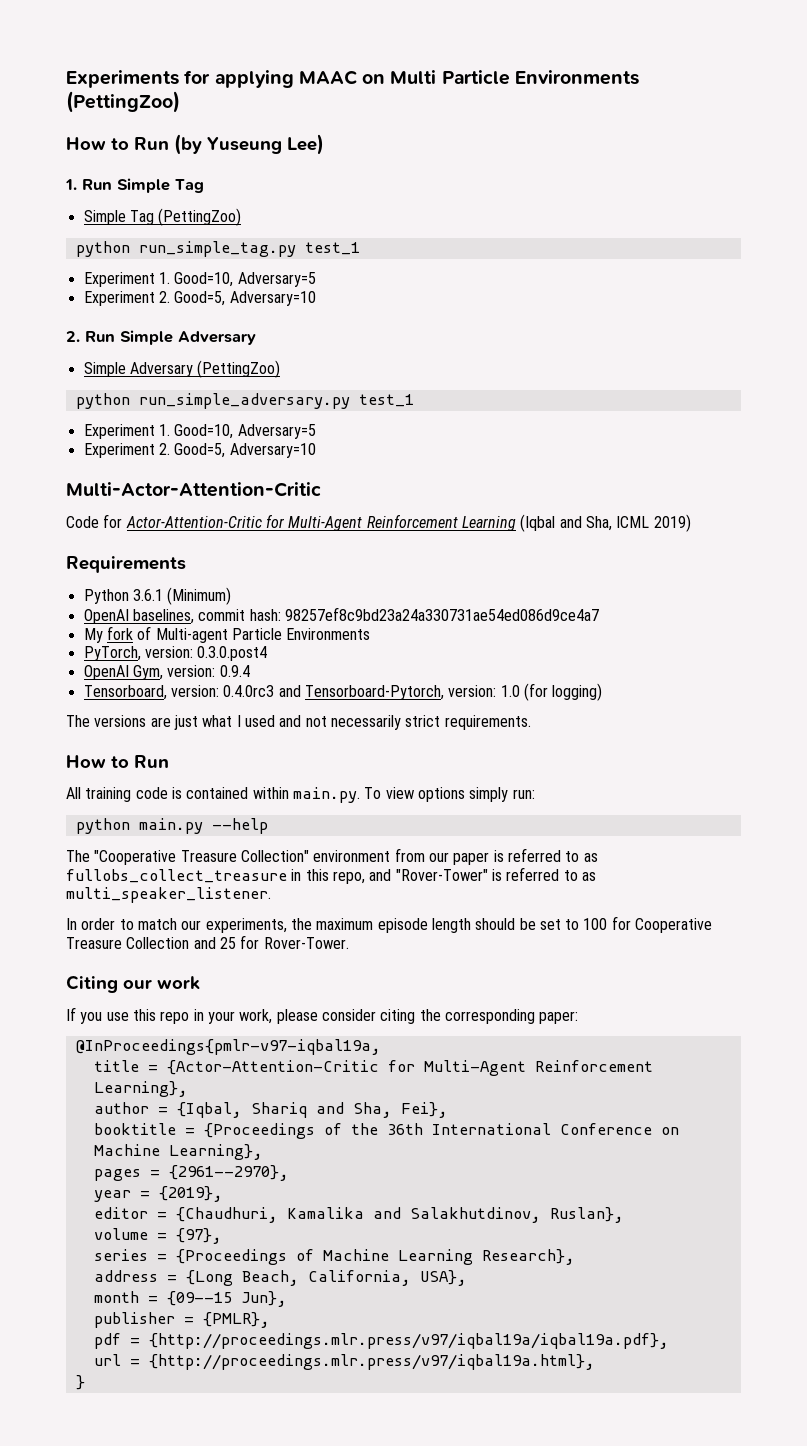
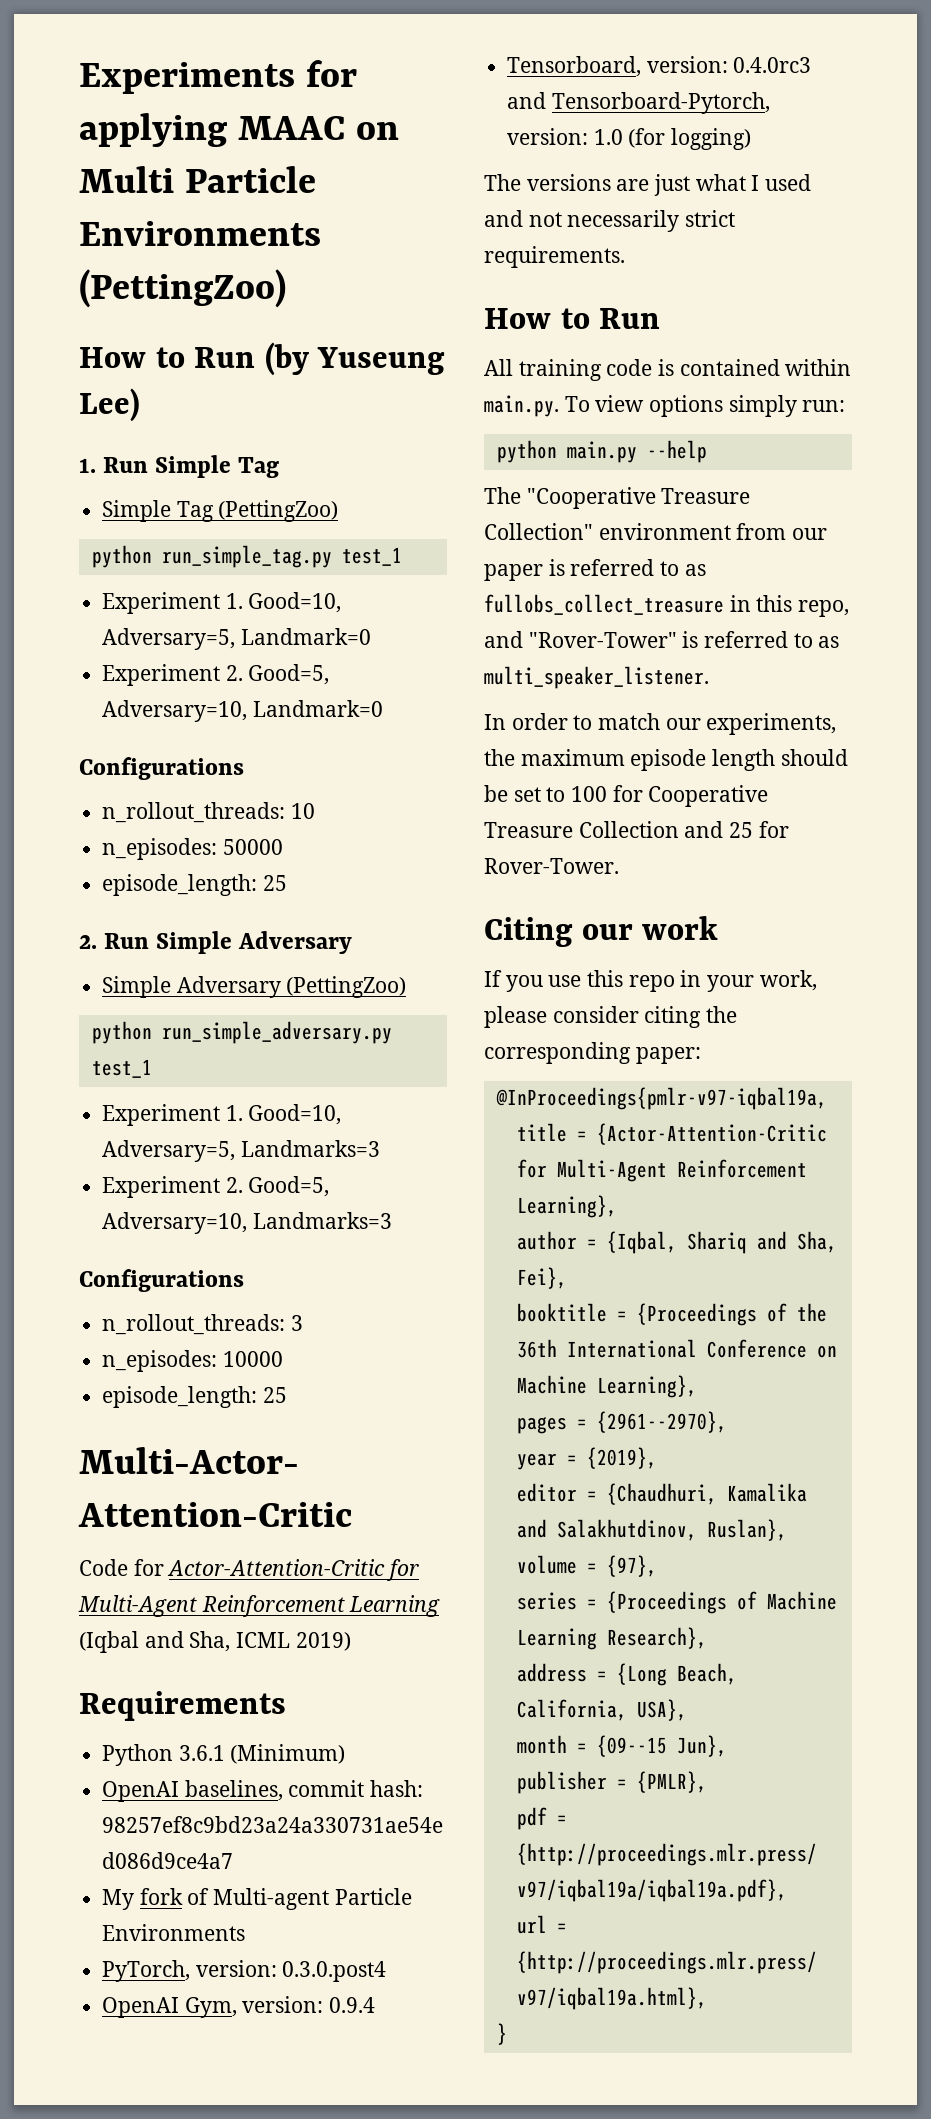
[237,272,316,287] [83,291,316,306] Adversary=5 // Experiment 2. Good=5, Adversary=10 -> [102,628,371,650] [102,664,330,686] [102,700,383,722] [79,757,244,780] [102,802,315,823] [102,838,283,860] [102,874,287,896] Adversary=5, Landmark=0 // Experiment 2. Good=5, Adversary=10, Landmark=0 // Configurations // n_rollout_threads: 10 // n_episodes: 50000 // episode_length: 25
[237,424,316,439] [83,443,316,458] Adversary=5 // Experiment 2. Good=5, Adversary=10 -> [102,1140,380,1162] [102,1176,330,1198] [102,1212,392,1234] [79,1269,244,1292] [102,1314,303,1335] [102,1350,283,1372] [102,1386,287,1408] Adversary=5, Landmarks=3 // Experiment 2. Good=5, Adversary=10, Landmarks=3 // Configurations // n_rollout_threads: 3 // n_episodes: 10000 // episode_length: 25

